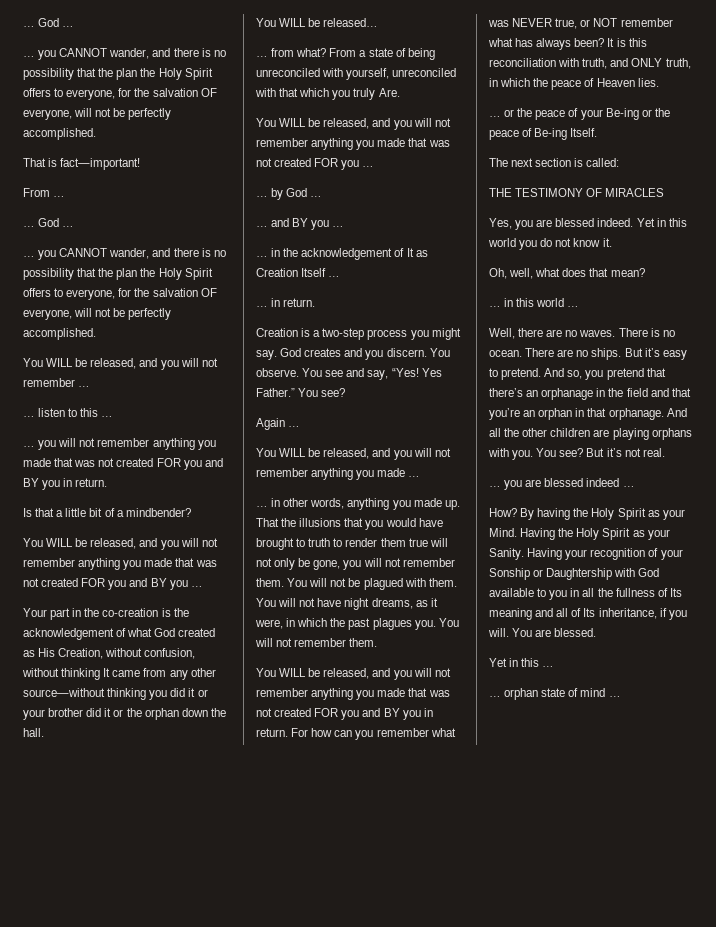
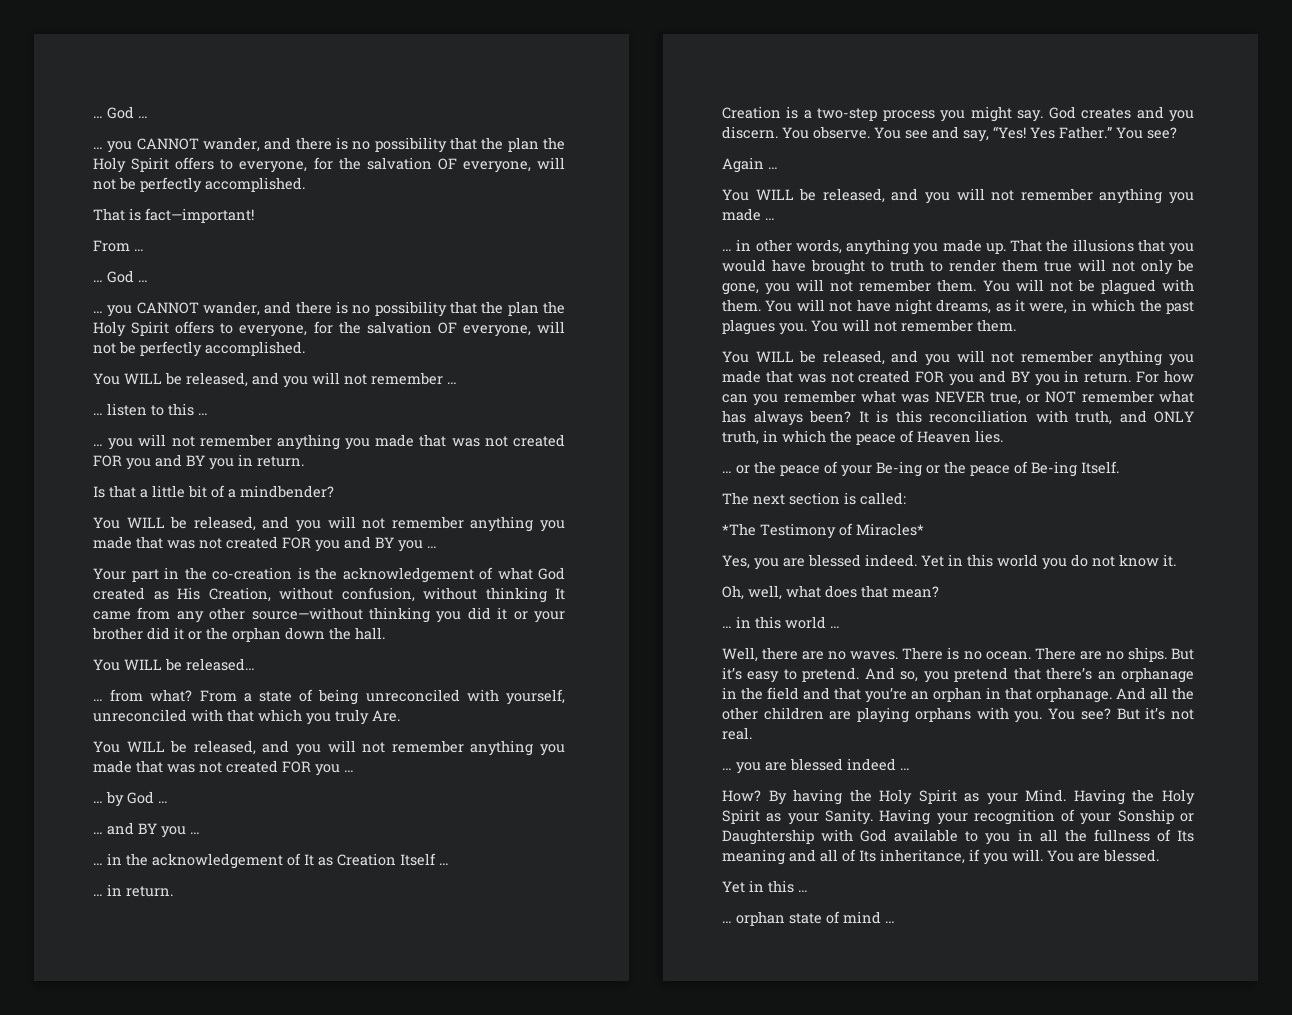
[489,188,665,197] THE TESTIMONY OF MIRACLES -> [722,523,924,539] *The Testimony of Miracles*

